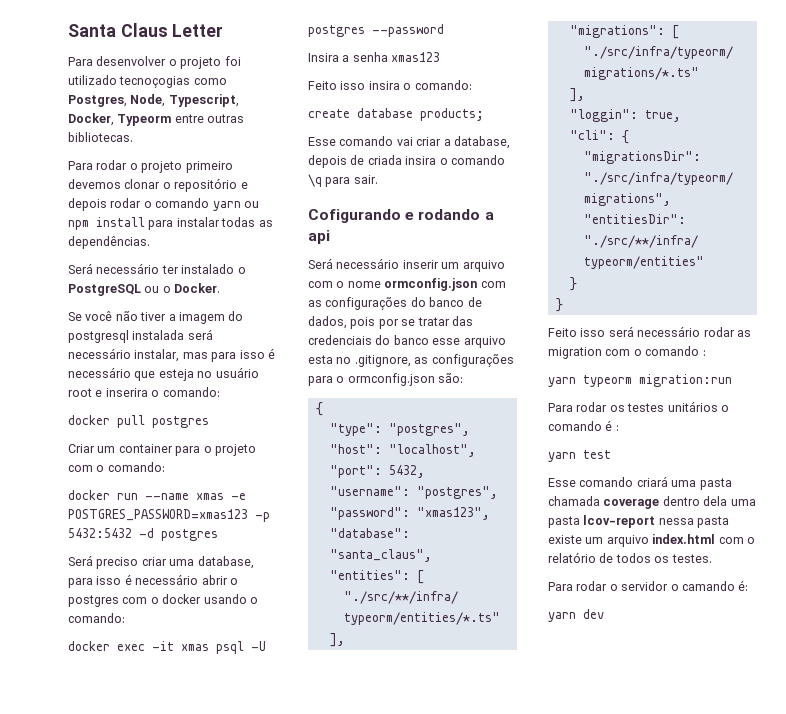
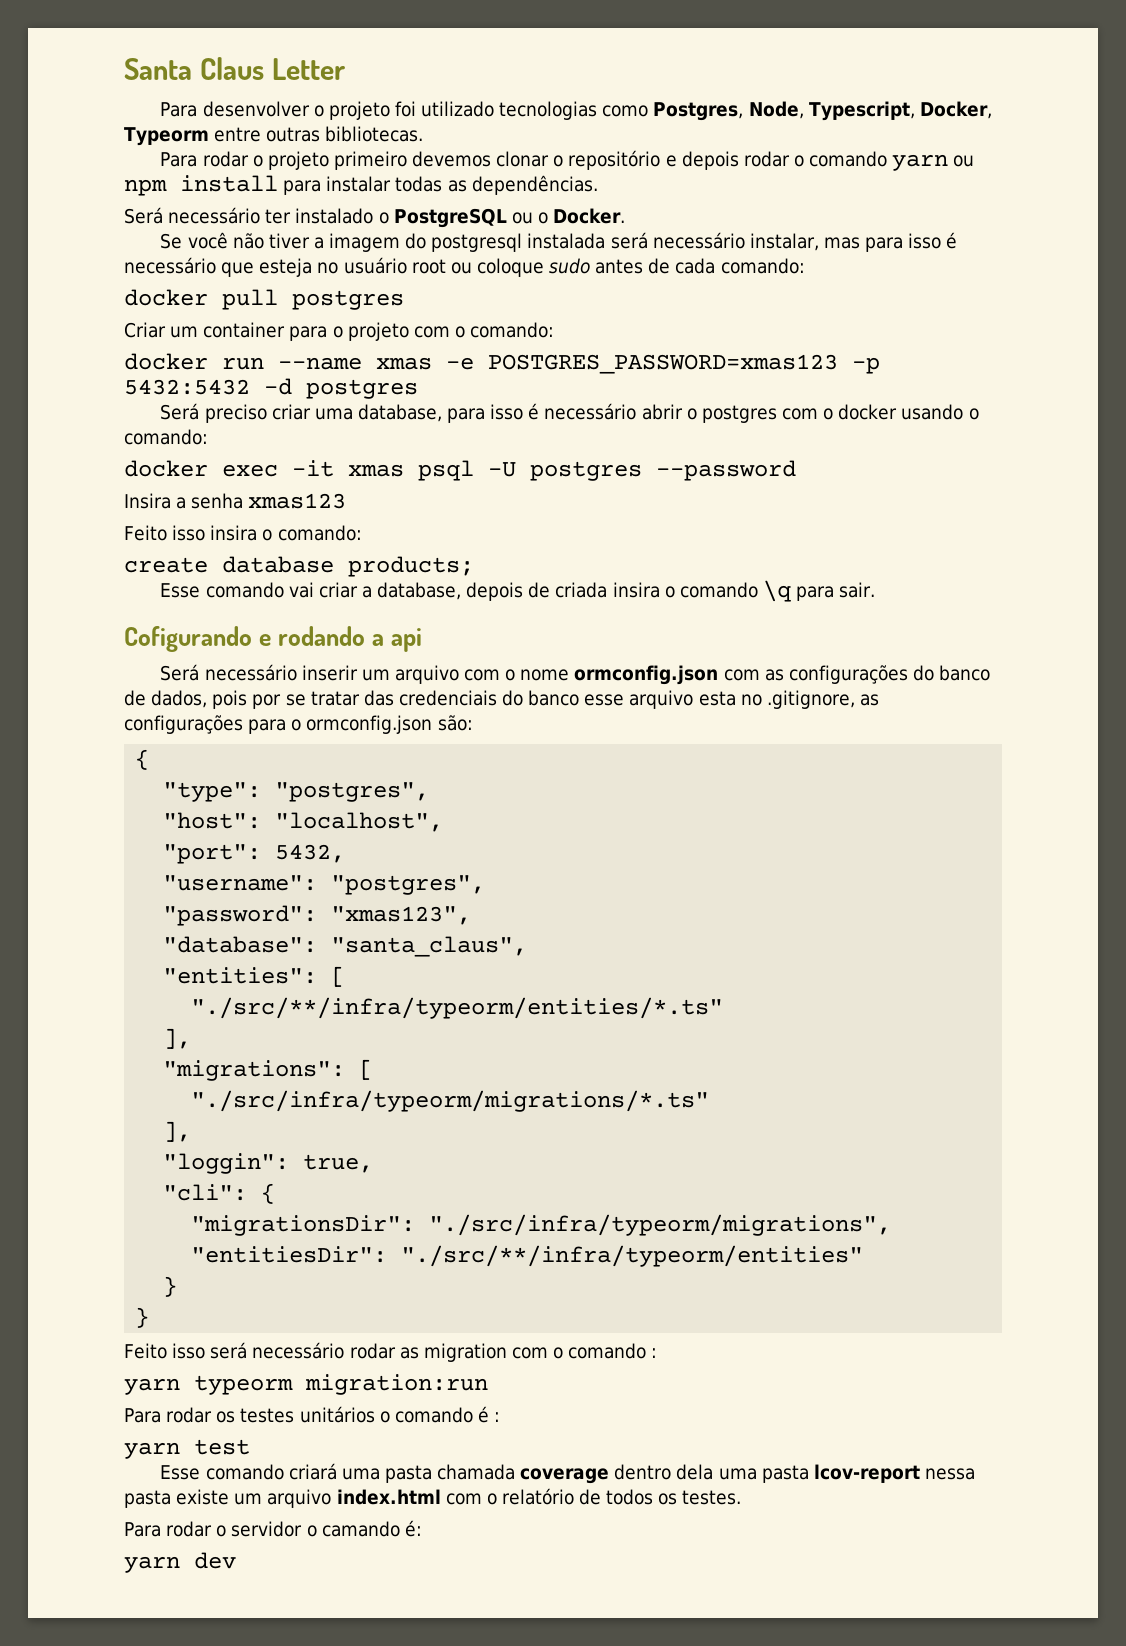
[119,76,191,88] tecnoçogias -> [499,101,598,120] tecnologias
[95,388,160,397] e inserira o -> [450,258,716,277] ou coloque sudo antes de cada

